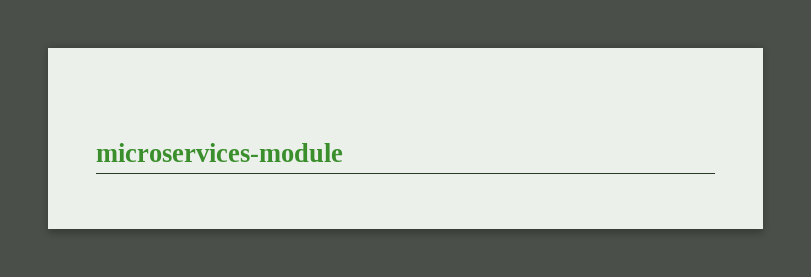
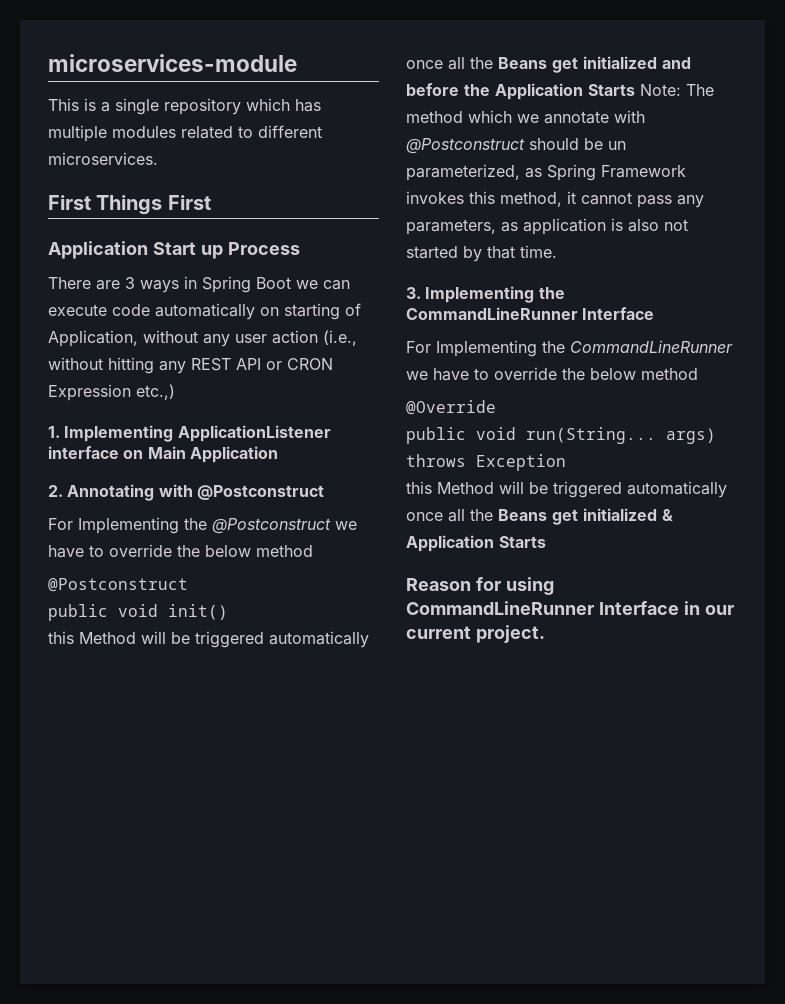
(343, 152) none -> [48,98,321,115] [48,125,322,142] [48,152,158,165] [48,195,211,215] [48,241,300,259] [48,276,350,293] [48,303,361,320] [48,330,357,347] [48,357,333,374] [48,384,175,401] [48,425,331,442] [48,446,278,463] [48,484,324,501] [48,517,357,534] [48,544,313,558] [48,578,188,592] [48,604,228,621] [48,631,369,648] [406,56,691,73] [406,83,714,100] [406,110,645,124] [406,138,626,154] [406,164,686,181] [406,191,704,208] [406,218,688,235] [406,245,557,262] [406,286,565,303] [406,307,655,320] [406,340,733,357] [406,367,698,381] [406,400,496,415] [406,427,716,444] [406,454,566,471] [406,481,727,498] [406,508,673,525] [406,535,546,552] [406,577,554,595] [406,601,734,615] [406,625,545,643] // This is a single repository which has multiple modules related to different microservices. // First Things First // Application Start up Process // There are 3 ways in Spring Boot we can execute code automatically on starting of Application, without any user action (i.e., without hitting any REST API or CRON Expression etc.,) // 1. Implementing ApplicationListener interface on Main Application // 2. Annotating with @Postconstruct // For Implementing the @Postconstruct we have to override the below method // @Postconstruct // public void init() // this Method will be triggered automatically once all the Beans get initialized and before the Application Starts Note: The method which we annotate with @Postconstruct should be un parameterized, as Spring Framework invokes this method, it cannot pass any parameters, as application is also not started by that time. // 3. Implementing the CommandLineRunner Interface // For Implementing the CommandLineRunner we have to override the below method // @Override // public void run(String... args) throws Exception // this Method will be triggered automatically once all the Beans get initialized & Application Starts // Reason for using CommandLineRunner Interface in our current project.

